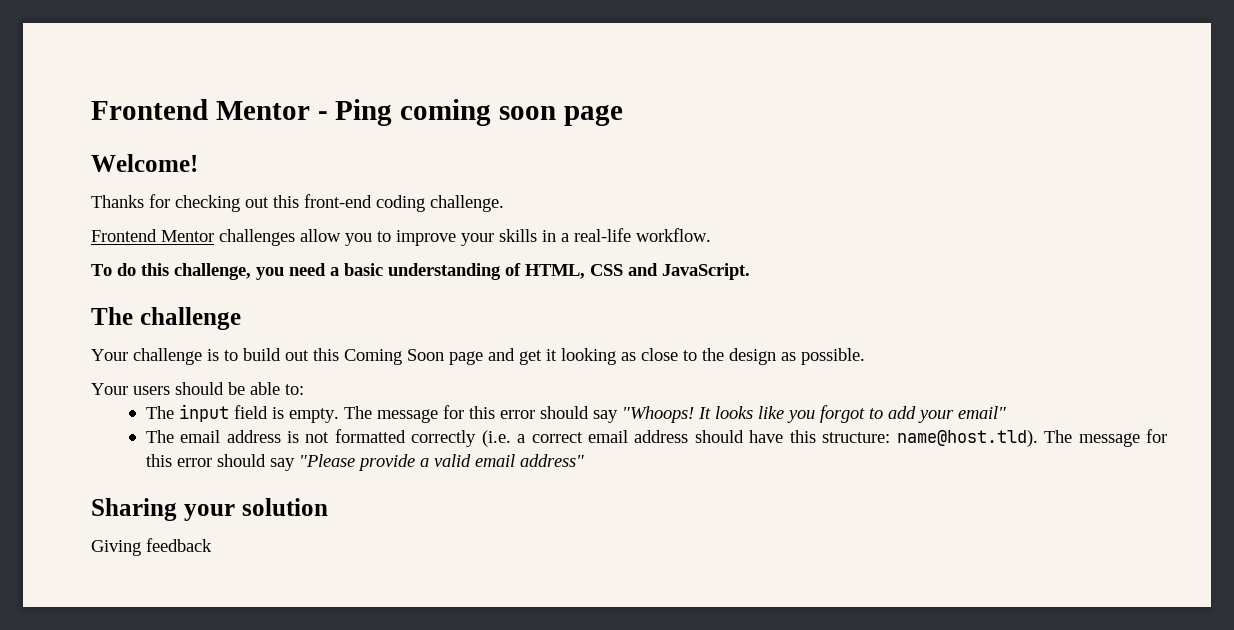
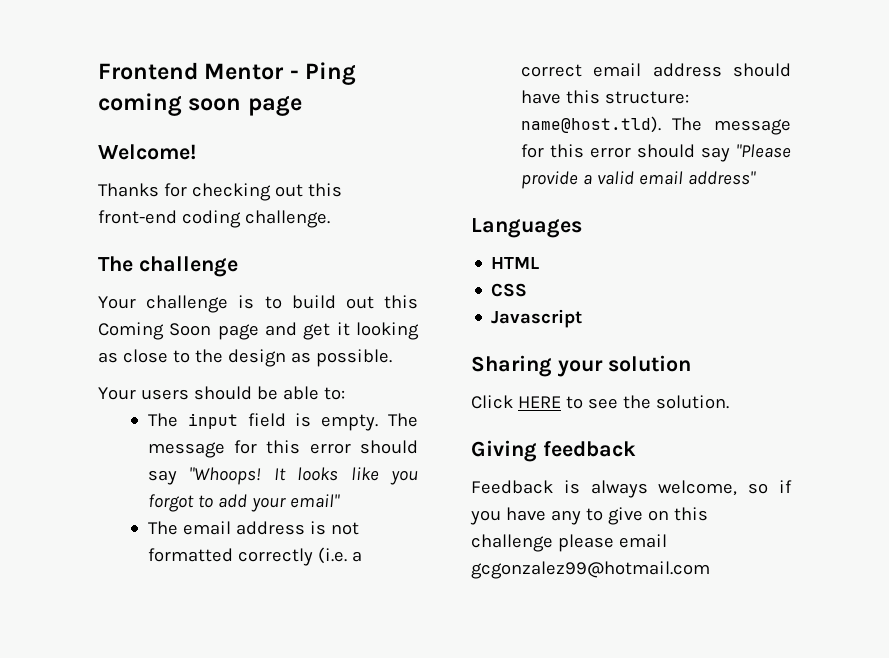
[91,228,711,246] [91,263,750,280] // Frontend Mentor challenges allow you to improve your skills in a real-life workflow. // To do this challenge, you need a basic understanding of HTML, CSS and JavaScript. -> (330, 219) none
(584, 460) none -> [471,218,582,238] [491,257,540,269] [491,283,528,297] [491,309,583,328] // Languages // HTML // CSS // Javascript
[91,538,212,556] Giving feedback -> [471,395,729,409] [471,440,636,462] [471,480,792,498] [470,507,708,525] [471,534,667,552] [471,561,710,579] Click HERE to see the solution. // Giving feedback // Feedback is always welcome, so if you have any to give on this challenge please email gcgonzalez99@hotmail.com

